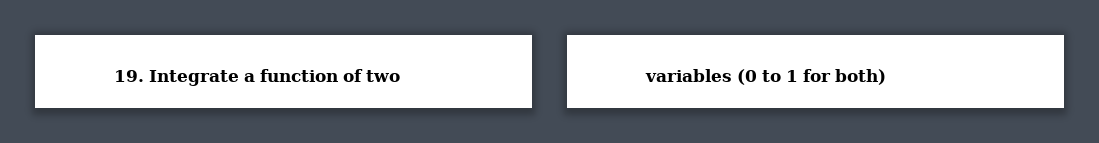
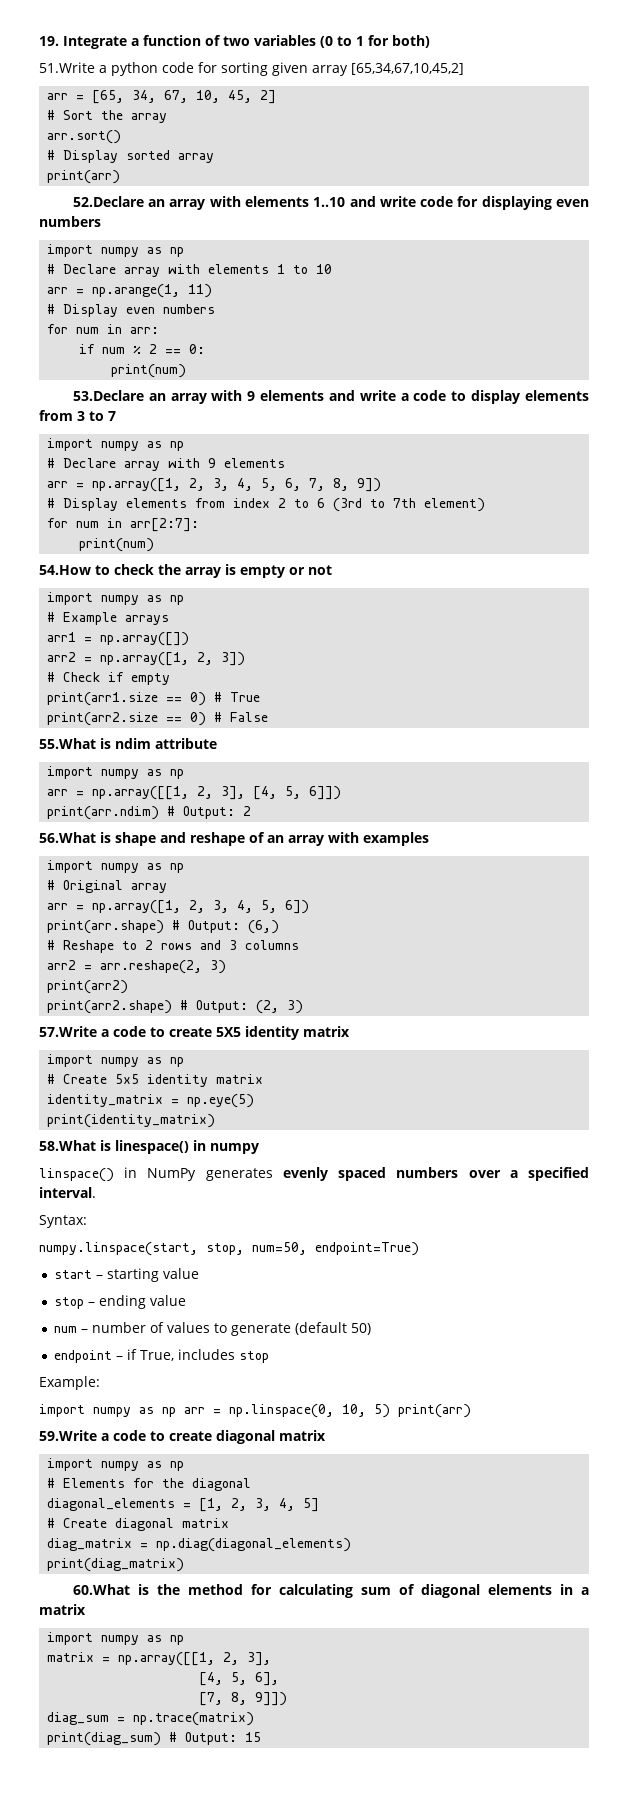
(886, 77) none -> [39,62,464,76] [47,90,277,104] [47,110,168,123] [47,130,122,144] [47,150,215,163] [47,170,121,184] [72,196,589,210] [39,216,101,227] [47,244,185,257] [47,264,333,277] [47,284,213,298] [47,304,216,317] [47,324,160,334] [79,344,206,354] [111,364,187,378] [72,390,590,404] [39,410,116,421] [47,438,185,451] [47,458,286,471] [47,478,382,492] [47,498,486,512] [47,518,200,532] [79,538,155,552] [39,564,332,578] [47,592,185,605] [47,612,170,625] [47,632,190,646] [47,652,246,666] [47,672,171,685] [47,692,261,706] [47,712,269,726] [39,738,217,749] [47,766,185,779] [47,786,342,800] [47,806,252,820] [39,832,429,846] [47,860,185,873] [47,880,168,893] [47,900,310,914] [47,920,280,934] [47,940,300,953] [47,960,227,974] [47,980,129,994] [47,1000,304,1014] [39,1026,350,1040] [47,1054,185,1067] [47,1074,264,1087] [47,1094,255,1108] [47,1114,216,1128] [39,1140,259,1154] [39,1167,589,1182] [39,1187,96,1198] [39,1215,87,1228] [39,1242,419,1256] [53,1268,199,1282] [53,1295,186,1309] [53,1322,371,1336] [53,1349,269,1363] [39,1376,100,1390] [39,1404,471,1418] [39,1430,326,1444] [47,1458,185,1471] [47,1478,252,1491] [47,1498,320,1512] [47,1518,230,1531] [47,1538,352,1552] [47,1558,185,1572] [72,1584,589,1598] [39,1604,86,1615] [47,1632,185,1645] [47,1652,272,1666] [199,1672,280,1686] [199,1692,288,1706] [47,1712,255,1726] [47,1732,262,1746] // 51.Write a python code for sorting given array [65,34,67,10,45,2] // arr = [65, 34, 67, 10, 45, 2] // # Sort the array // arr.sort() // # Display sorted array // print(arr) // 52.Declare an array with elements 1..10 and write code for displaying even numbers // import numpy as np // # Declare array with elements 1 to 10 // arr = np.arange(1, 11) // # Display even numbers // for num in arr: // if num % 2 == 0: // print(num) // 53.Declare an array with 9 elements and write a code to display elements from 3 to 7 // import numpy as np // # Declare array with 9 elements // arr = np.array([1, 2, 3, 4, 5, 6, 7, 8, 9]) // # Display elements from index 2 to 6 (3rd to 7th element) // for num in arr[2:7]: // print(num) // 54.How to check the array is empty or not // import numpy as np // # Example arrays // arr1 = np.array([]) // arr2 = np.array([1, 2, 3]) // # Check if empty // print(arr1.size == 0) # True // print(arr2.size == 0) # False // 55.What is ndim attribute // import numpy as np // arr = np.array([[1, 2, 3], [4, 5, 6]]) // print(arr.ndim) # Output: 2 // 56.What is shape and reshape of an array with examples // import numpy as np // # Original array // arr = np.array([1, 2, 3, 4, 5, 6]) // print(arr.shape) # Output: (6,) // # Reshape to 2 rows and 3 columns // arr2 = arr.reshape(2, 3) // print(arr2) // print(arr2.shape) # Output: (2, 3) // 57.Write a code to create 5X5 identity matrix // import numpy as np // # Create 5x5 identity matrix // identity_matrix = np.eye(5) // print(identity_matrix) // 58.What is linespace() in numpy // linspace() in NumPy generates evenly spaced numbers over a specified interval. // Syntax: // numpy.linspace(start, stop, num=50, endpoint=True) // start – starting value // stop – ending value // num – number of values to generate (default 50) // endpoint – if True, includes stop // Example: // import numpy as np arr = np.linspace(0, 10, 5) print(arr) // 59.Write a code to create diagonal matrix // import numpy as np // # Elements for the diagonal // diagonal_elements = [1, 2, 3, 4, 5] // # Create diagonal matrix // diag_matrix = np.diag(diagonal_elements) // print(diag_matrix) // 60.What is the method for calculating sum of diagonal elements in a matrix // import numpy as np // matrix = np.array([[1, 2, 3], // [4, 5, 6], // [7, 8, 9]]) // diag_sum = np.trace(matrix) // print(diag_sum) # Output: 15

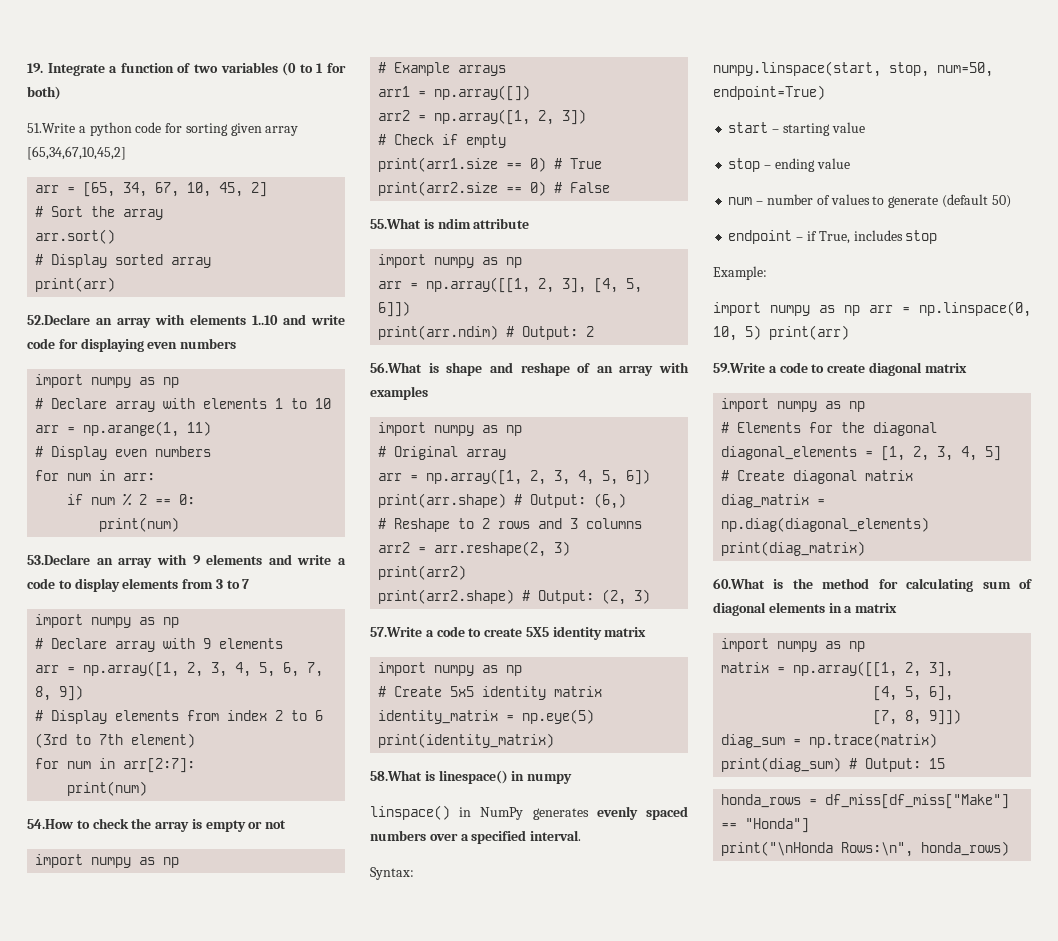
(262, 1737) none -> [721,794,1010,809] [721,818,810,833] [721,841,1010,857] // honda_rows = df_miss[df_miss["Make"] == "Honda"] // print("\nHonda Rows:\n", honda_rows)

